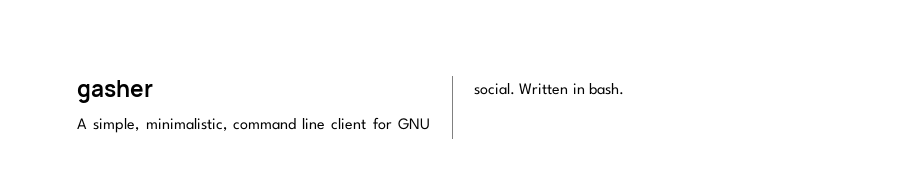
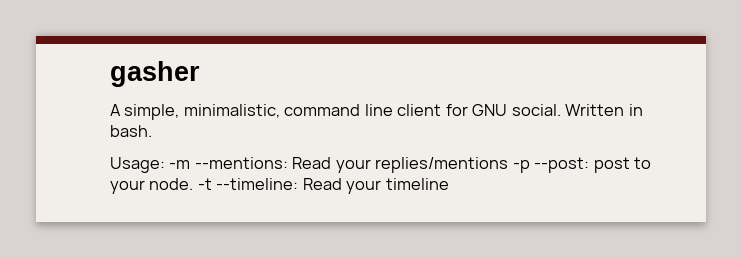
(624, 89) none -> [110,157,652,173] [110,178,449,194] // Usage: -m --mentions: Read your replies/mentions -p --post: post to your node. -t --timeline: Read your timeline

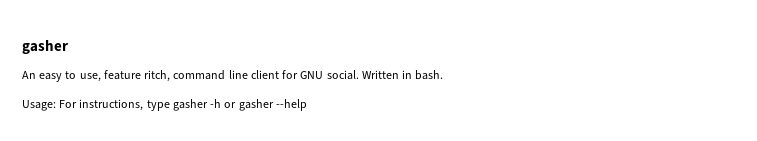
[110,104,280,120] A simple, minimalistic, -> [22,70,171,82] An easy to use, feature ritch,
[169,157,652,173] [110,178,449,194] -m --mentions: Read your replies/mentions -p --post: post to your node. -t --timeline: Read your timeline -> [59,99,307,111] For instructions, type gasher -h or gasher --help

